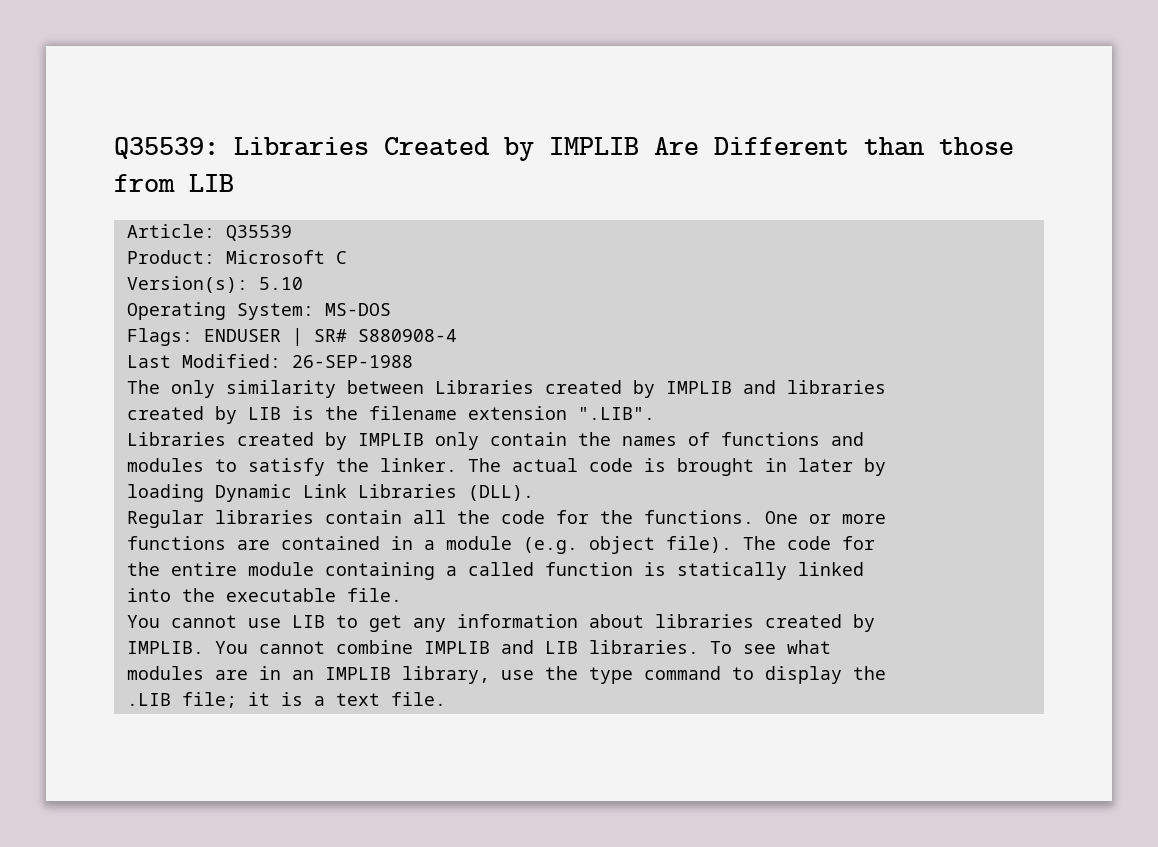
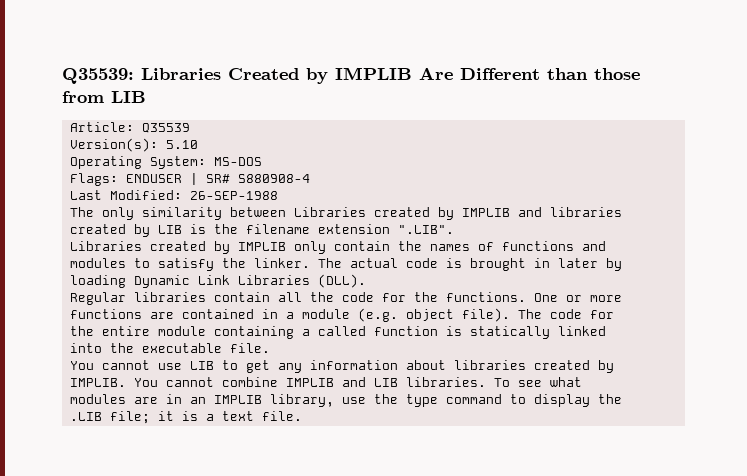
[126,250,347,264] // Product: Microsoft C -> (190, 128) none

